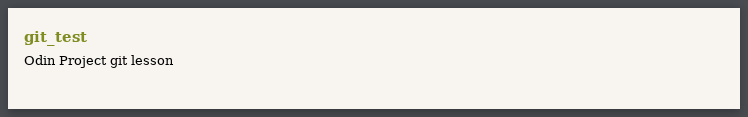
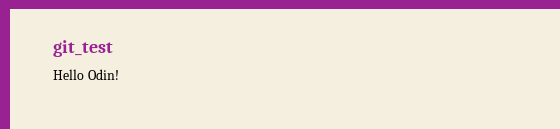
[24,55,174,68] Odin Project git lesson -> [53,69,119,80] Hello Odin!

